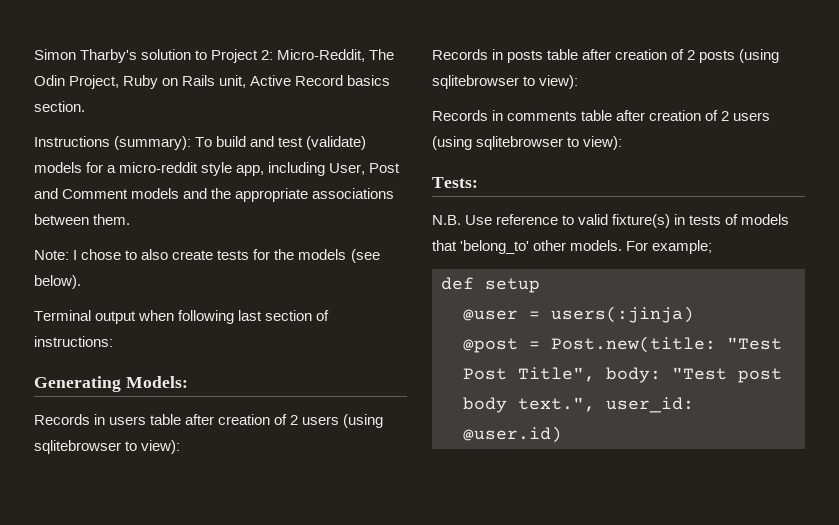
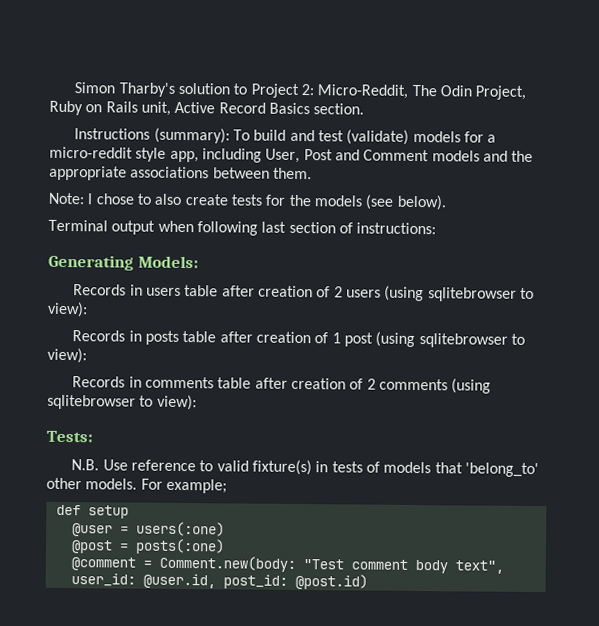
[347,75,391,86] basics -> [268,102,310,115] Basics
[687,50,736,63] 2 posts -> [331,332,373,347] 1 post
[733,112,771,121] users -> [378,378,448,391] comments
[551,306,694,323] users(:jinja) -> [135,521,225,537] users(:one)
[551,336,782,353] [463,367,782,383] [463,397,694,413] [463,426,562,443] Post.new(title: "Test Post Title", body: "Test post body text.", user_id: @user.id) -> [134,538,225,555] [70,555,504,574] [70,573,368,590] posts(:one) // @comment = Comment.new(body: "Test comment body text", user_id: @user.id, post_id: @post.id)

